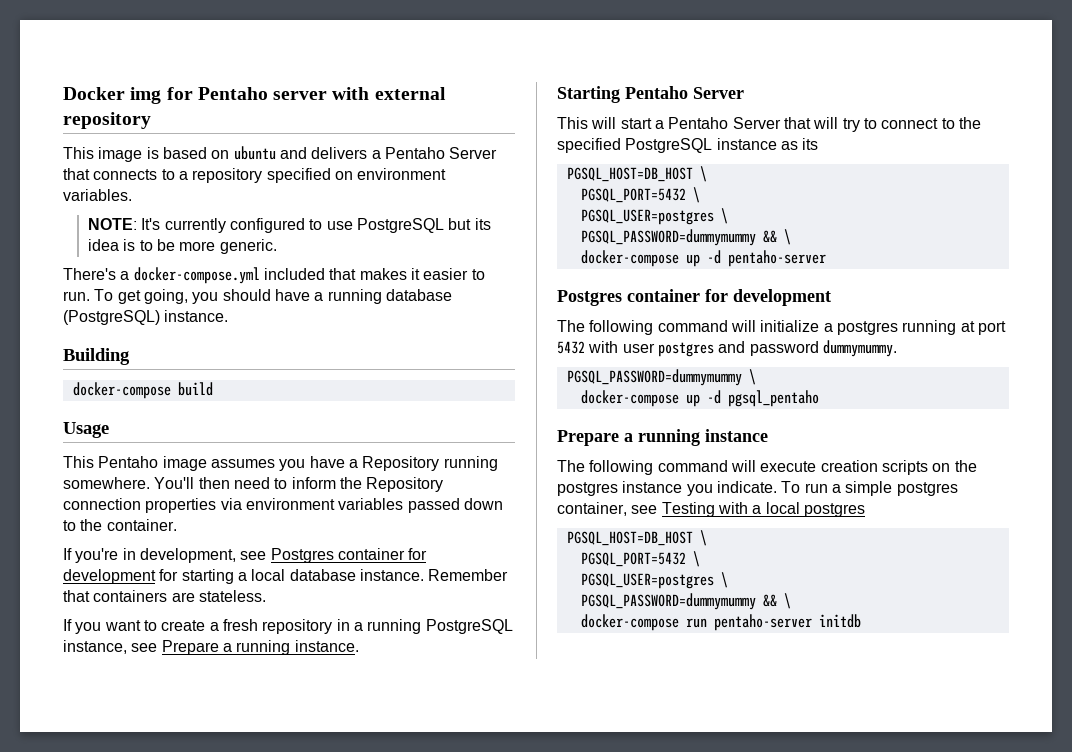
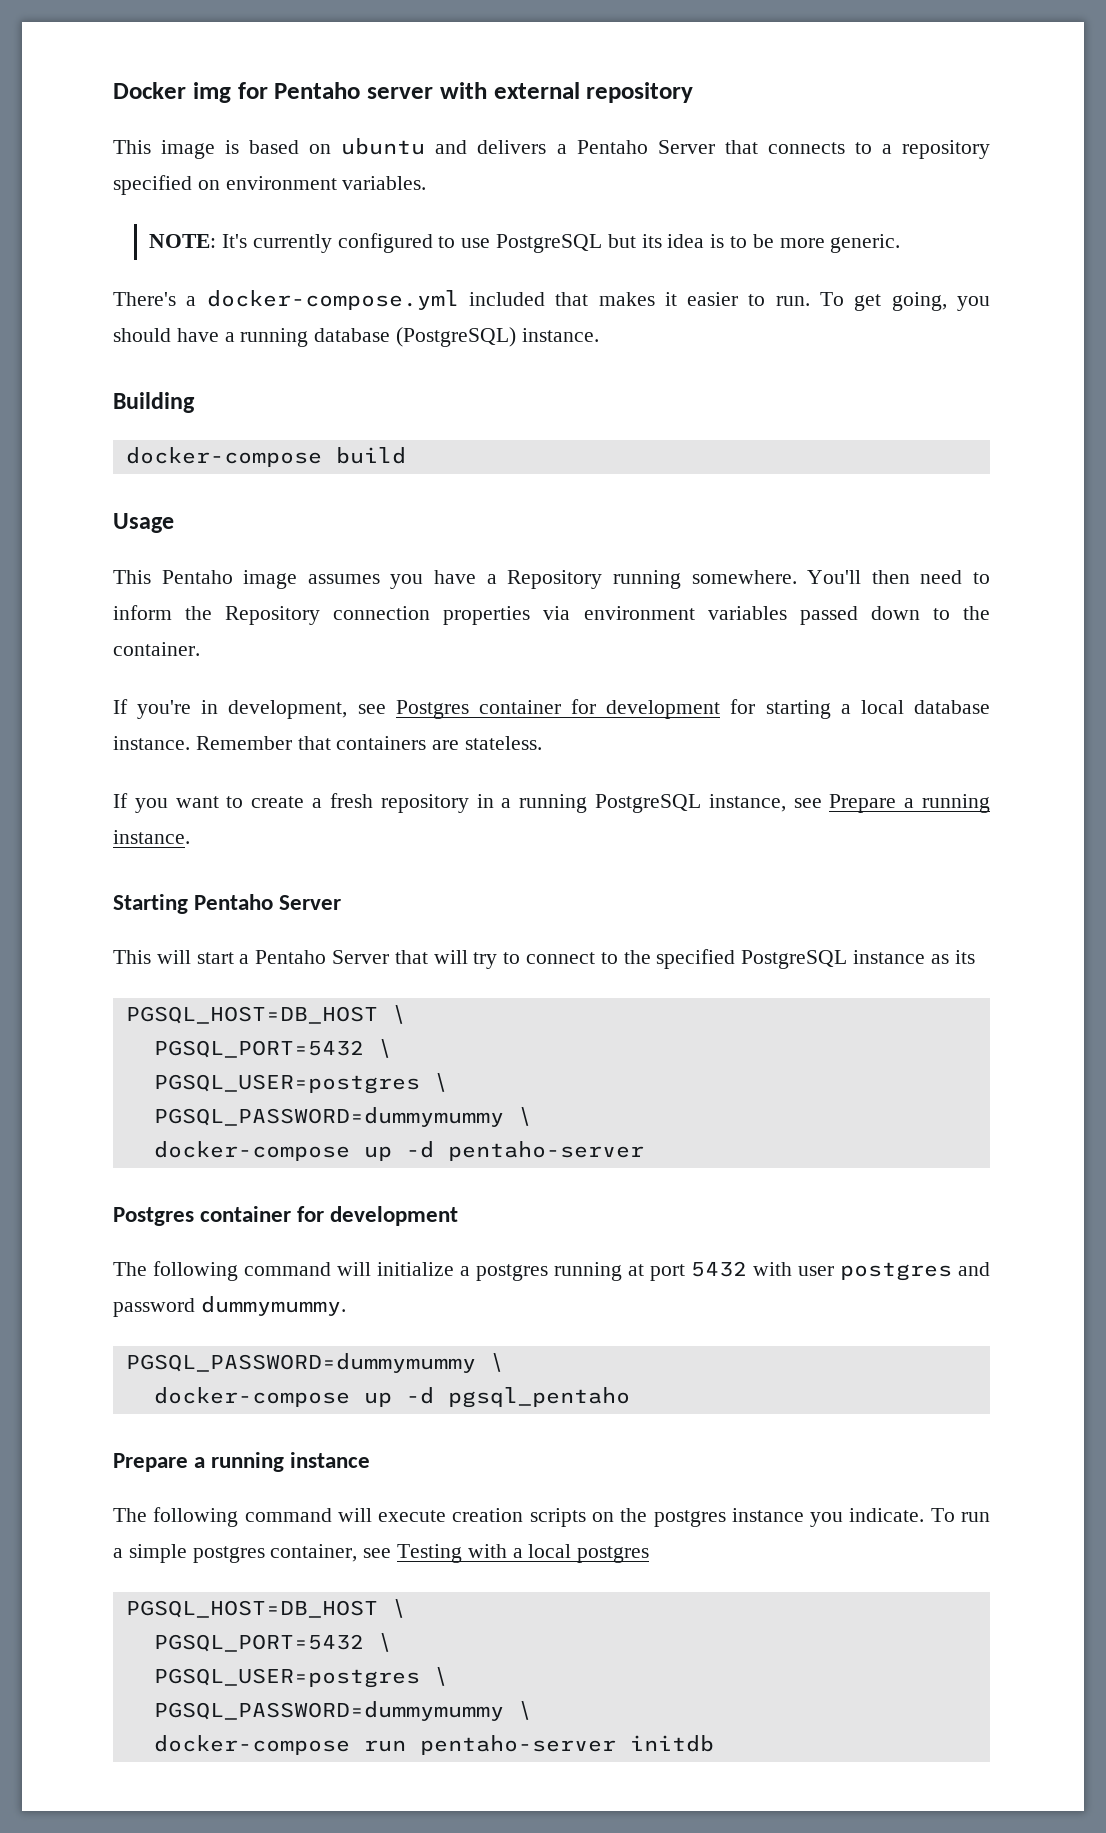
[762,230,777,243] && -> (504, 1117) none
[762,594,777,607] && -> (504, 1711) none

